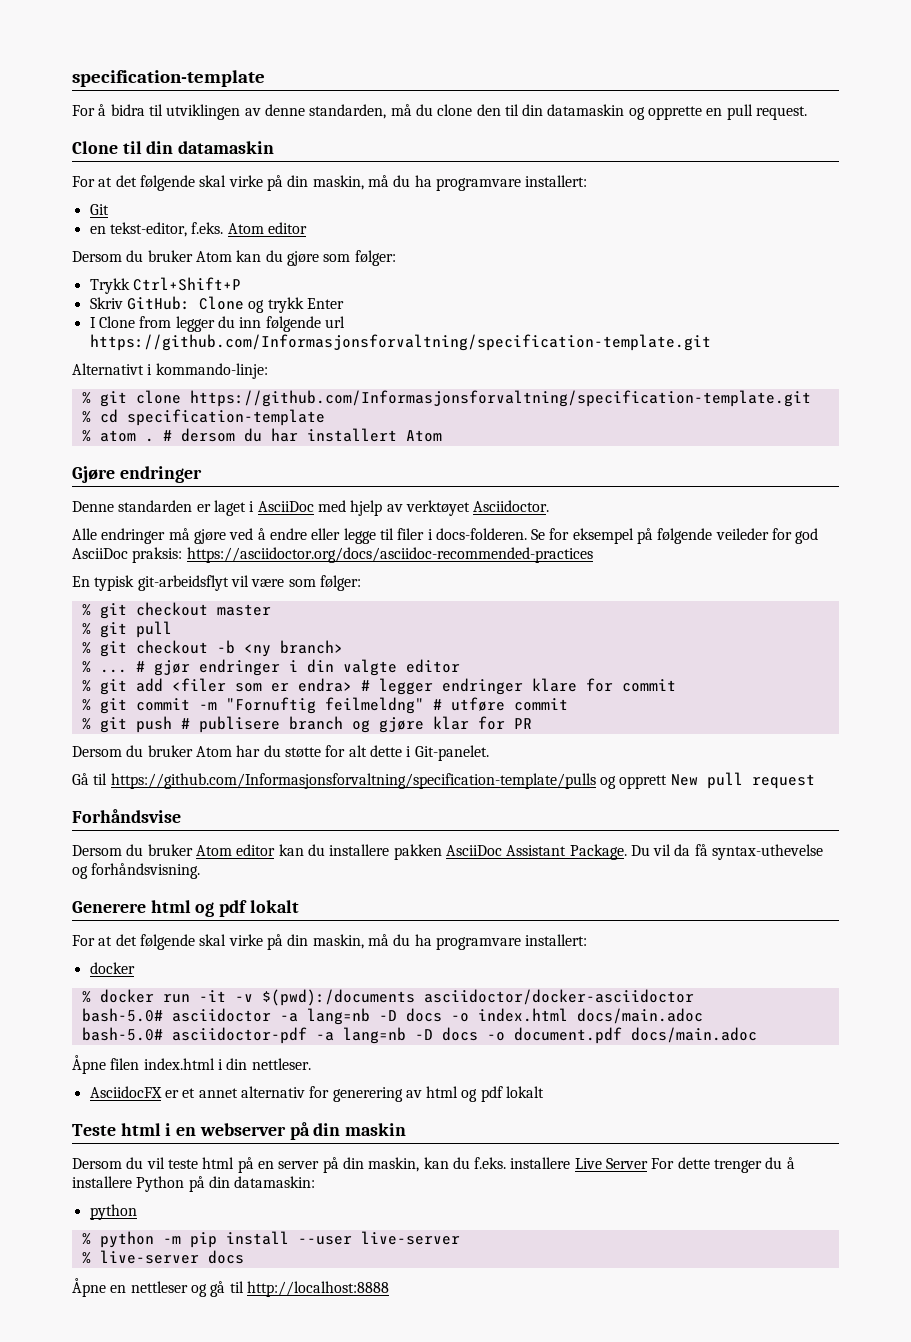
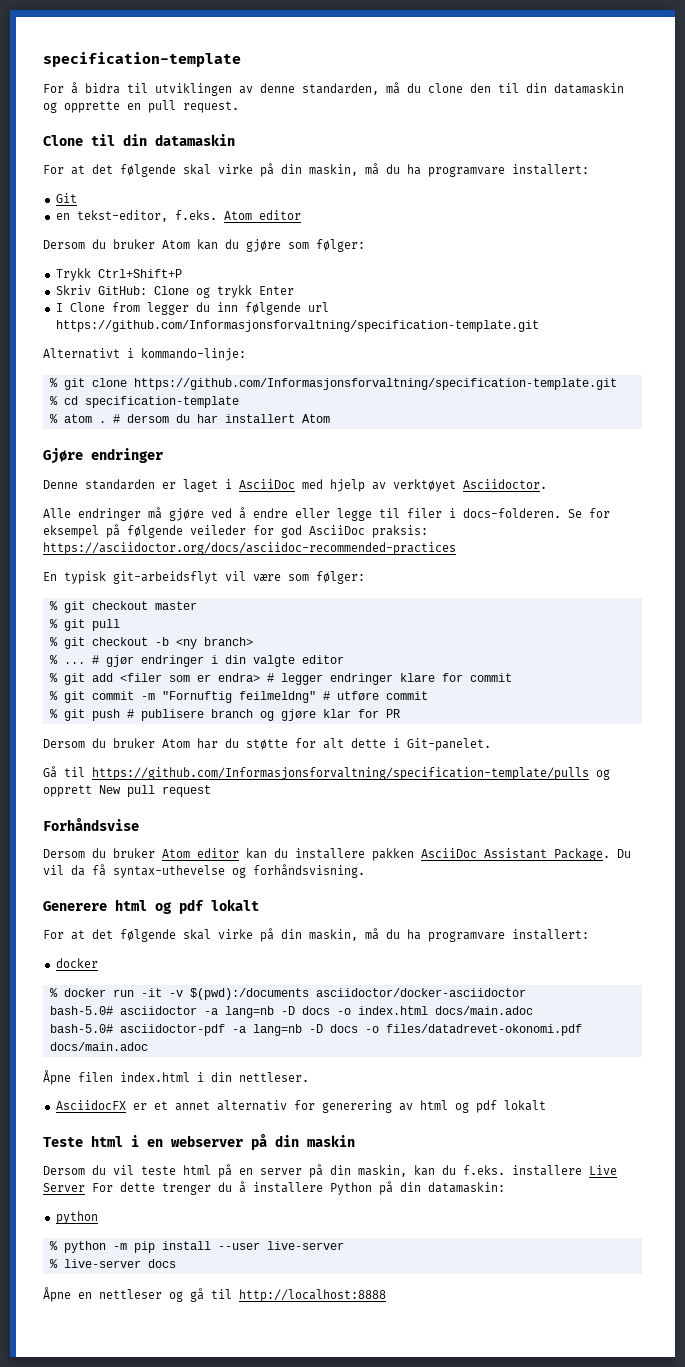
[513,1027,622,1044] document.pdf -> [385,1024,582,1036] files/datadrevet-okonomi.pdf

